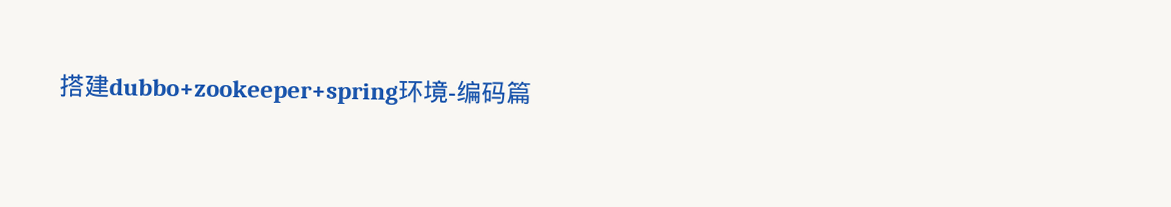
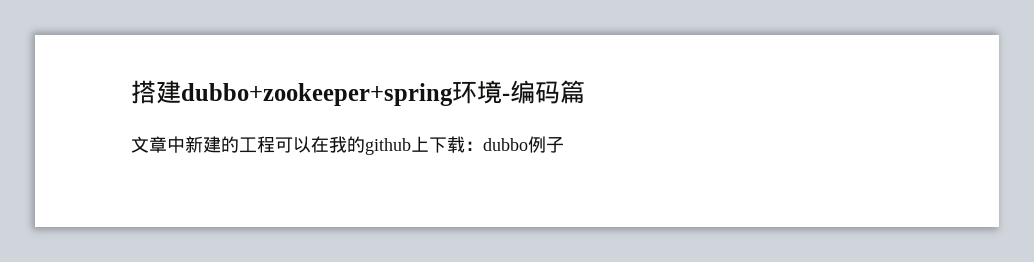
(532, 93) none -> [131,136,564,155] // 文章中新建的工程可以在我的github上下载：dubbo例子

